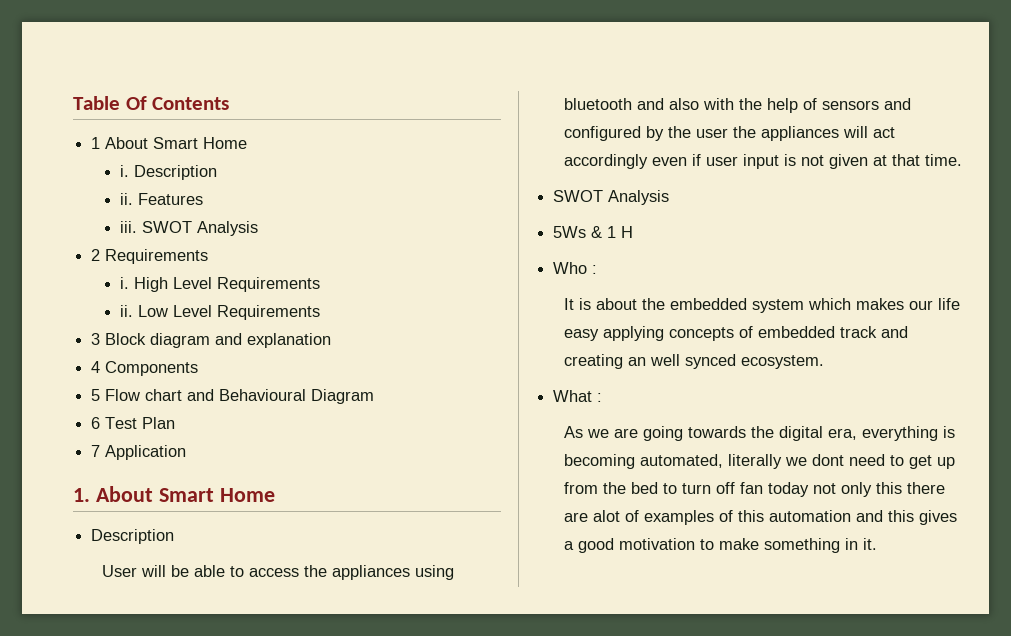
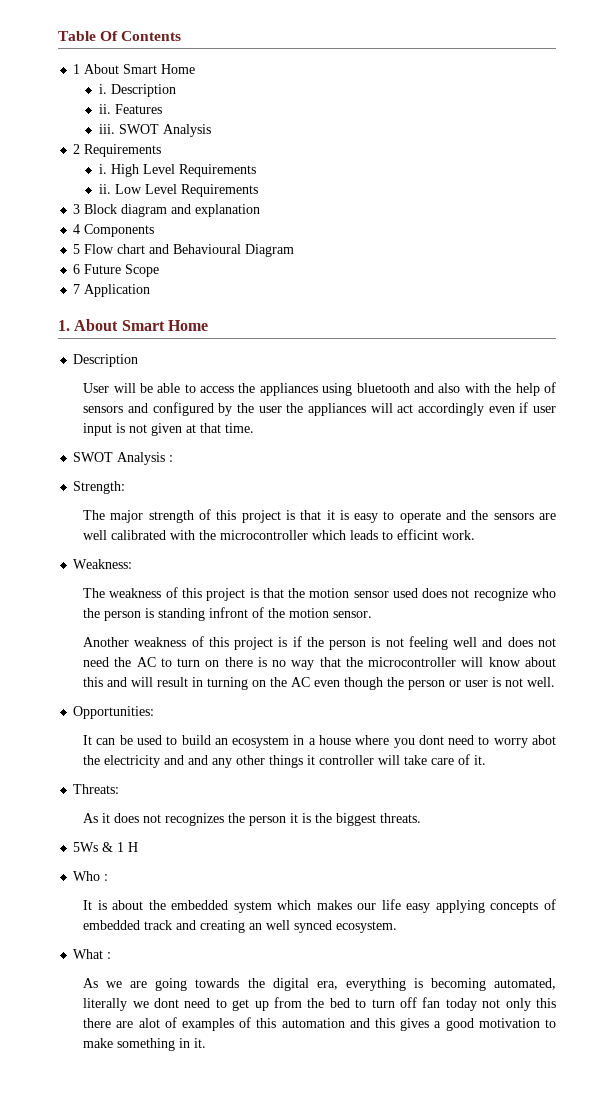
[105,417,176,429] Test Plan -> [84,264,160,277] Future Scope
(670, 197) none -> [169,455,174,462] [73,481,126,494] [83,509,557,523] [83,529,476,540] [73,559,133,569] [83,587,556,601] [83,607,373,621] [83,636,557,650] [83,657,557,670] [83,677,556,690] [73,706,155,719] [83,735,557,748] [83,754,487,768] [73,784,120,794] [83,813,422,826] : // Strength: // The major strength of this project is that it is easy to operate and the sensors are well calibrated with the microcontroller which leads to efficint work. // Weakness: // The weakness of this project is that the motion sensor used does not recognize who the person is standing infront of the motion sensor. // Another weakness of this project is if the person is not feeling well and does not need the AC to turn on there is no way that the microcontroller will know about this and will result in turning on the AC even though the person or user is not well. // Opportunities: // It can be used to build an ecosystem in a house where you dont need to worry abot the electricity and and any other things it controller will take care of it. // Threats: // As it does not recognizes the person it is the biggest threats.

